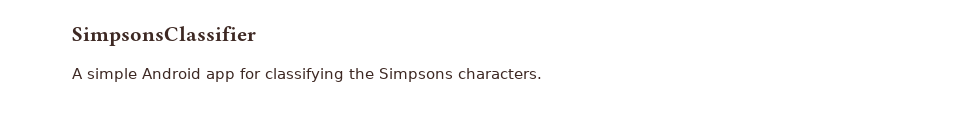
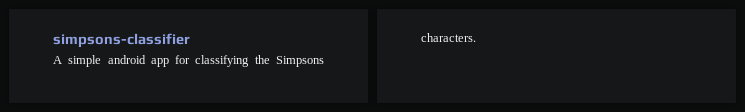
[72,26,256,46] SimpsonsClassifier -> [53,33,190,48] simpsons-classifier
[142,68,201,79] Android -> [107,55,146,64] android

